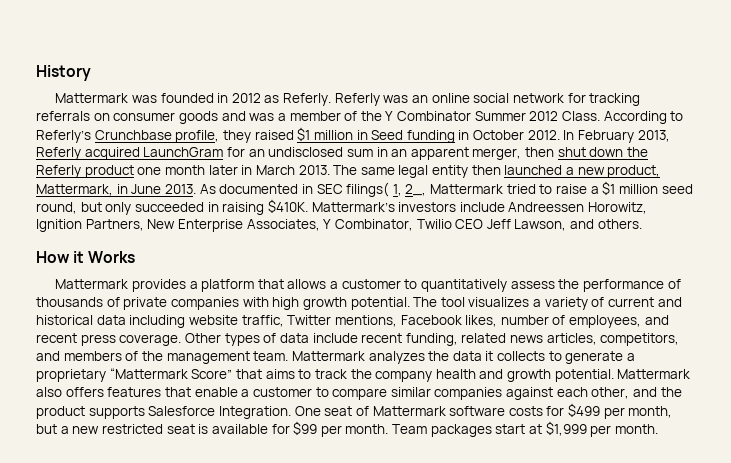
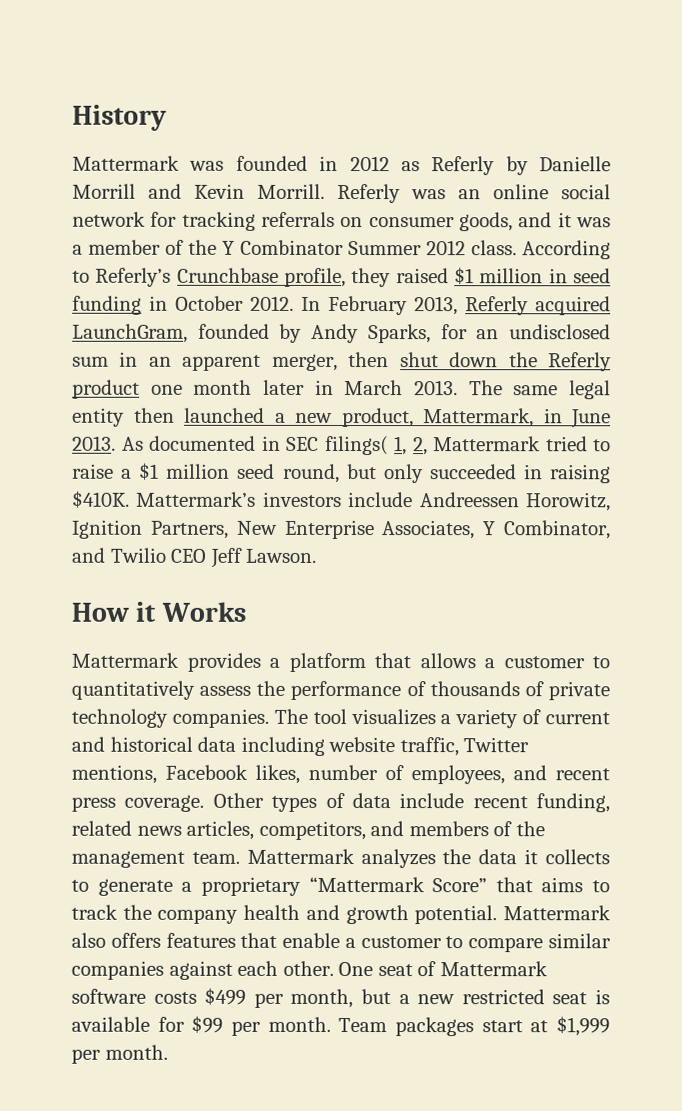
[283,93,332,106] Referly. -> [431,156,611,176] [72,183,325,199] Referly by Danielle Morrill and Kevin Morrill.
[178,111,246,124] goods and -> [458,212,572,232] goods, and it
[562,111,601,121] Class. -> [471,240,517,256] class.
[371,130,404,140] Seed -> [572,268,611,284] seed
[143,147,224,157] LaunchGram -> [72,323,431,344] LaunchGram, founded by Andy Sparks,
[405,184,427,196] 2_, -> [412,437,428,456] 2,
(413, 225) none -> [71,547,106,563] and
[514,219,642,231] Lawson, and others. -> [245,548,318,563] Lawson.
[170,297,410,310] companies with high growth potential. -> [71,708,269,728] technology companies.
[591,387,682,399] [36,406,291,419] other, and the product supports Salesforce Integration. -> [282,960,334,976] other.
[546,406,565,416] for -> (197, 997) none

